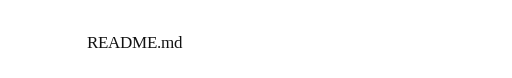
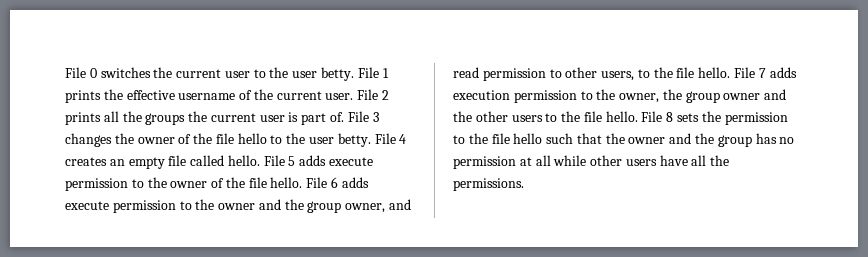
[87,36,183,48] README.md -> [65,67,389,81] [65,89,390,103] [65,111,379,125] [65,133,407,147] [65,155,374,169] [65,177,369,191] [65,199,412,213] [453,67,797,81] [453,89,787,103] [453,111,788,125] [453,133,795,147] [453,155,730,169] [453,178,524,191] File 0 switches the current user to the user betty. File 1 prints the effective username of the current user. File 2 prints all the groups the current user is part of. File 3 changes the owner of the file hello to the user betty. File 4 creates an empty file called hello. File 5 adds execute permission to the owner of the file hello. File 6 adds execute permission to the owner and the group owner, and read permission to other users, to the file hello. File 7 adds execution permission to the owner, the group owner and the other users to the file hello. File 8 sets the permission to the file hello such that the owner and the group has no permission at all while other users have all the permissions.

